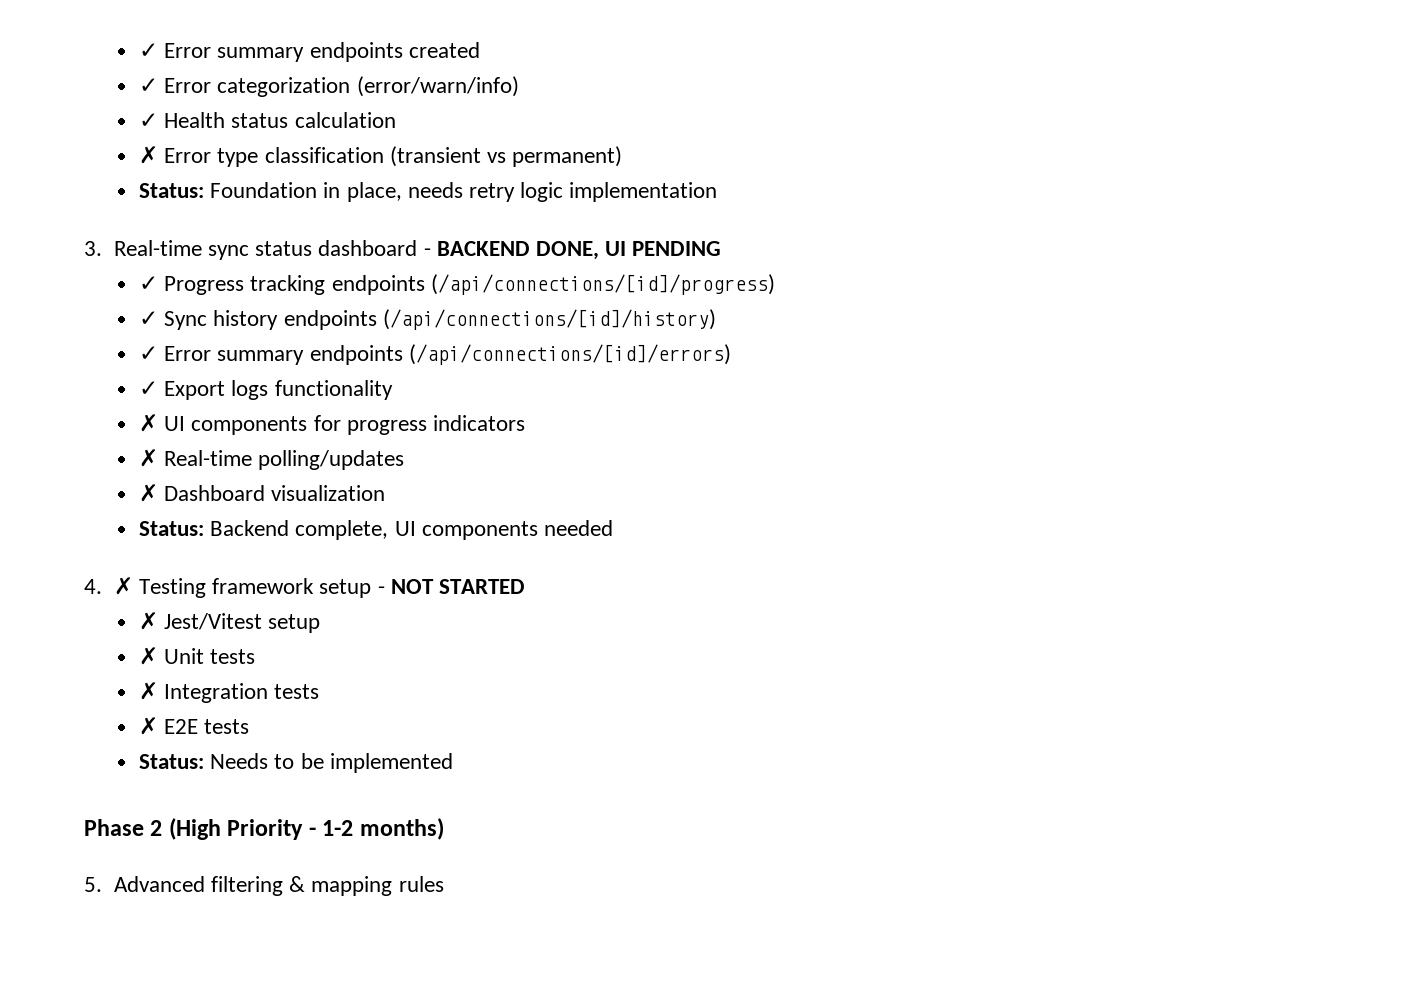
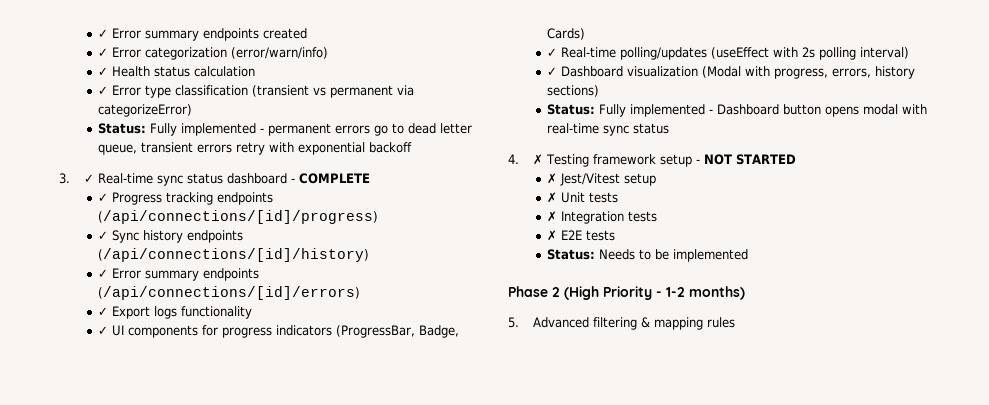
[139,146,159,164] ✗ -> [98,86,109,95] ✓
[512,146,623,167] [139,182,718,202] permanent) // Status: Foundation in place, needs retry logic implementation -> [330,85,415,98] [98,104,193,117] [98,123,473,136] [98,142,413,155] permanent via categorizeError) // Status: Fully implemented - permanent errors go to dead letter queue, transient errors retry with exponential backoff
(102, 248) none -> [84,174,95,183] ✓
[436,241,722,260] BACKEND DONE, UI PENDING -> [299,173,371,184] COMPLETE
[139,414,159,432] ✗ -> [98,326,109,335] ✓
[139,449,405,470] [139,484,386,502] [139,520,614,540] // ✗ Real-time polling/updates // ✗ Dashboard visualization // Status: Backend complete, UI components needed -> [336,325,460,338] [547,28,586,40] [547,47,910,60] [547,66,916,79] [547,85,600,97] [547,104,928,117] [547,123,670,136] (ProgressBar, Badge, Cards) // ✓ Real-time polling/updates (useEffect with 2s polling interval) // ✓ Dashboard visualization (Modal with progress, errors, history sections) // Status: Fully implemented - Dashboard button opens modal with real-time sync status

